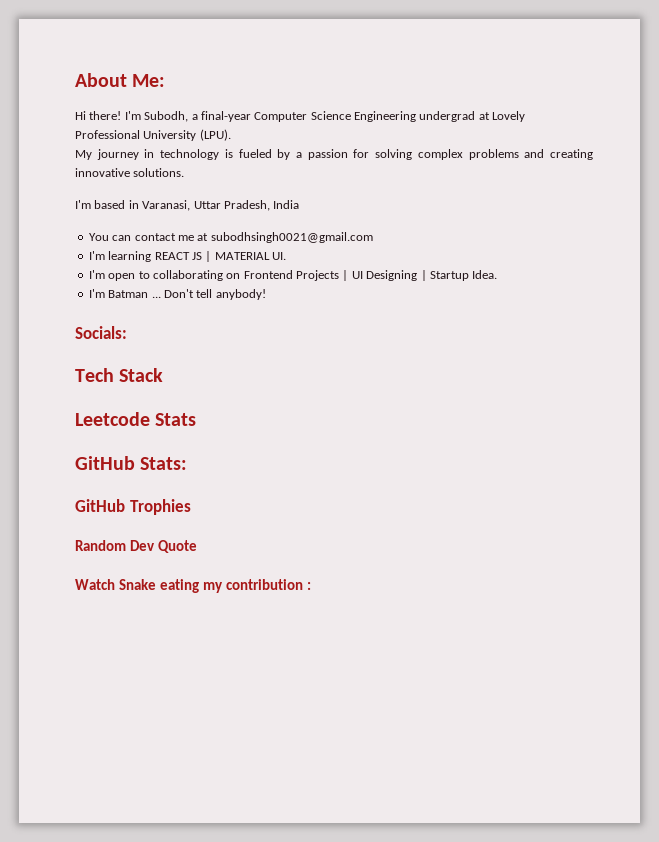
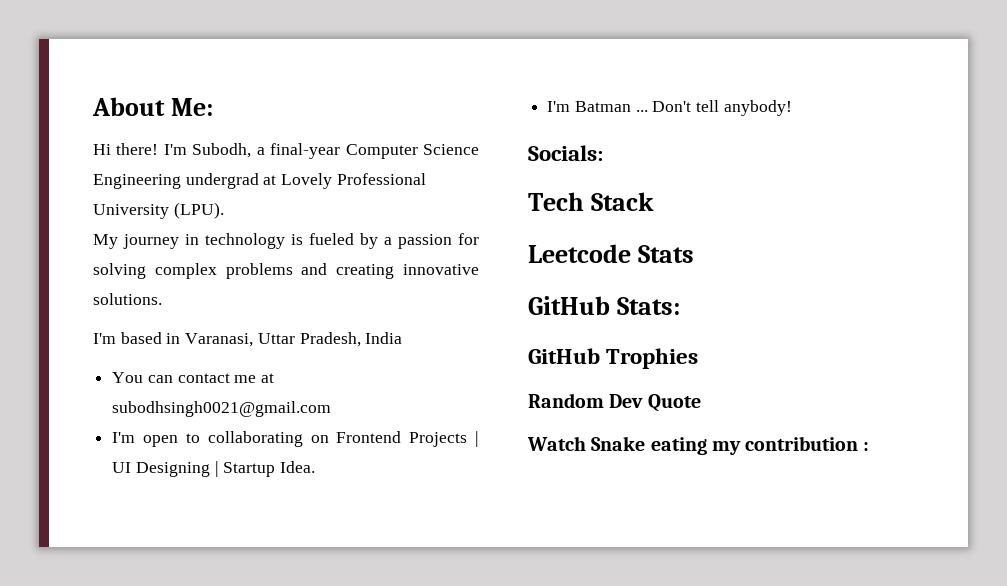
[88,251,286,262] // I'm learning REACT JS | MATERIAL UI. -> (332, 409) none

